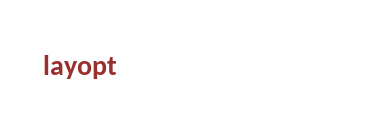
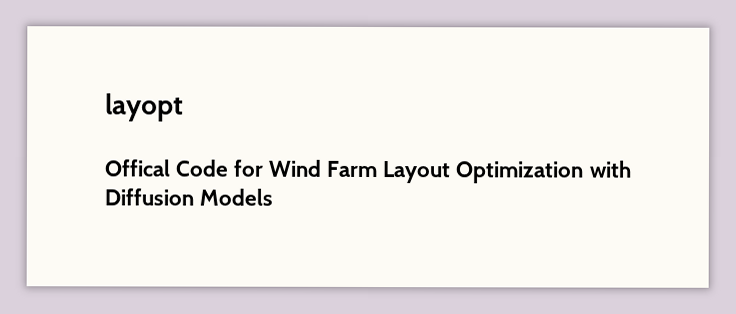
(117, 67) none -> [104,159,631,184] [104,188,274,206] // Offical Code for Wind Farm Layout Optimization with Diffusion Models

